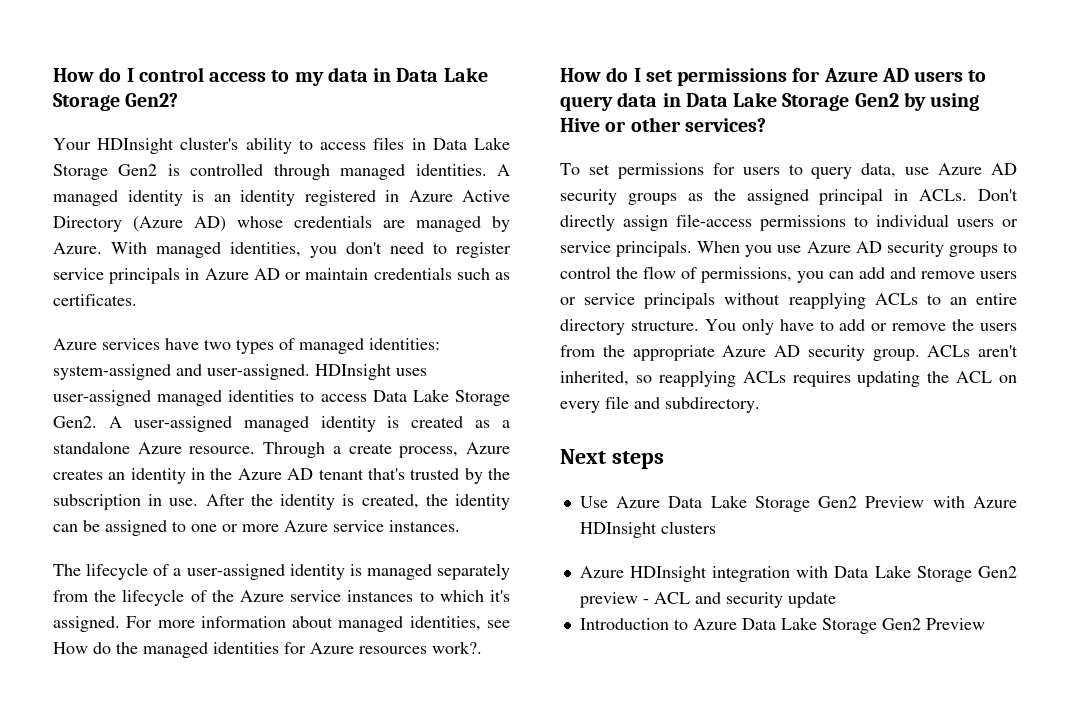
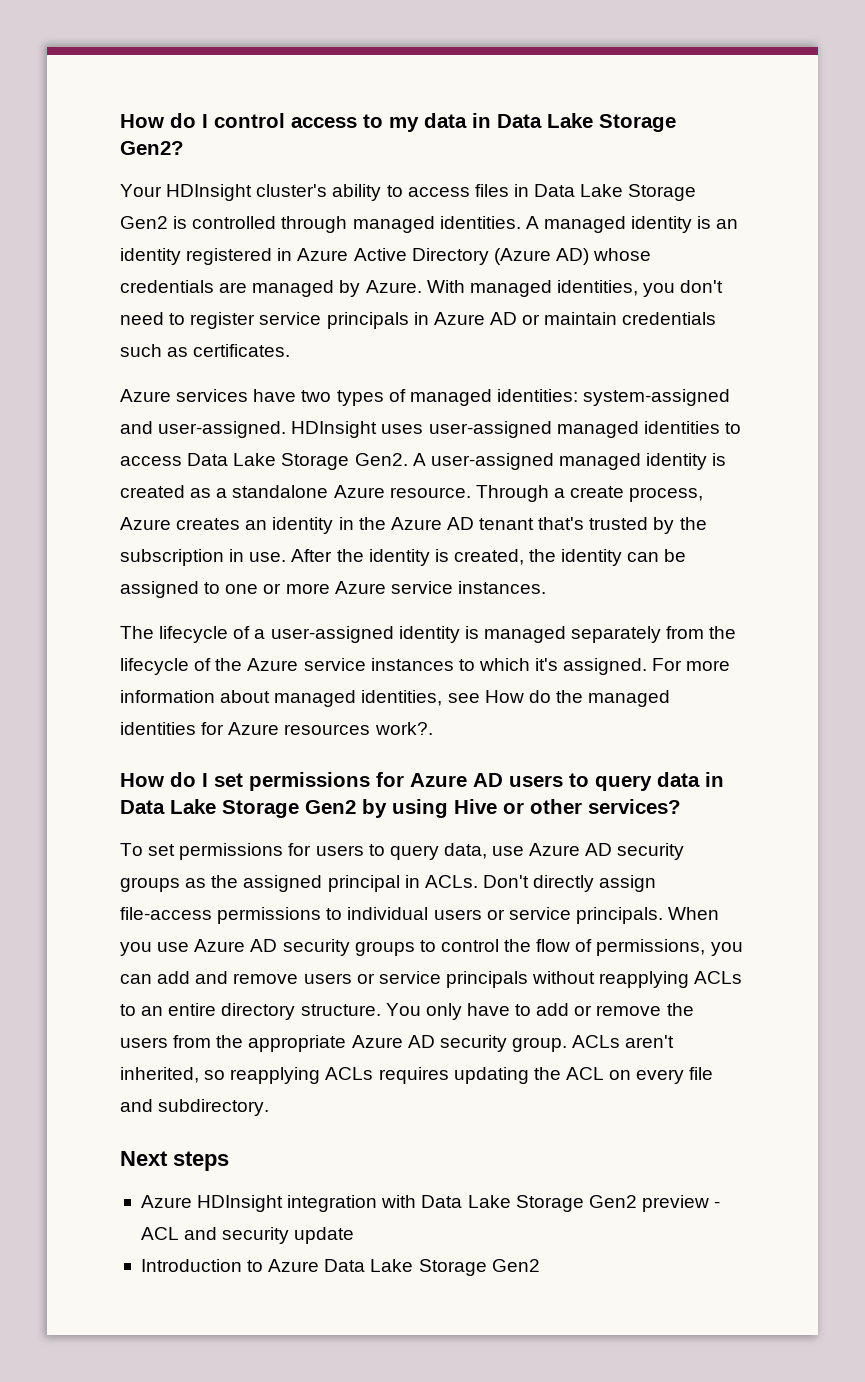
[579,495,1017,512] [579,521,716,538] // Use Azure Data Lake Storage Gen2 Preview with Azure HDInsight clusters -> (229, 1161) none
[925,618,985,630] Preview -> (540, 1265) none

